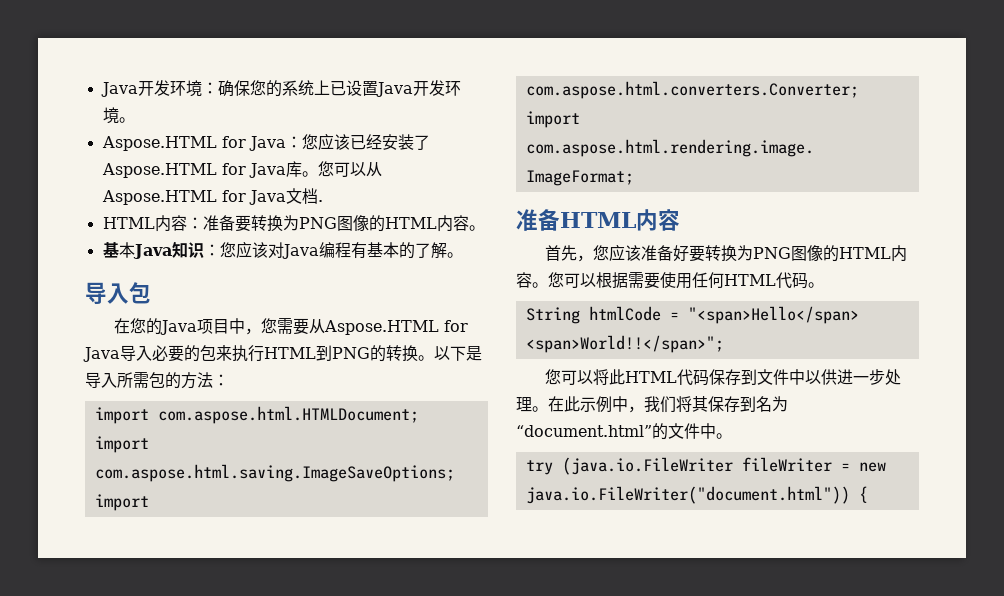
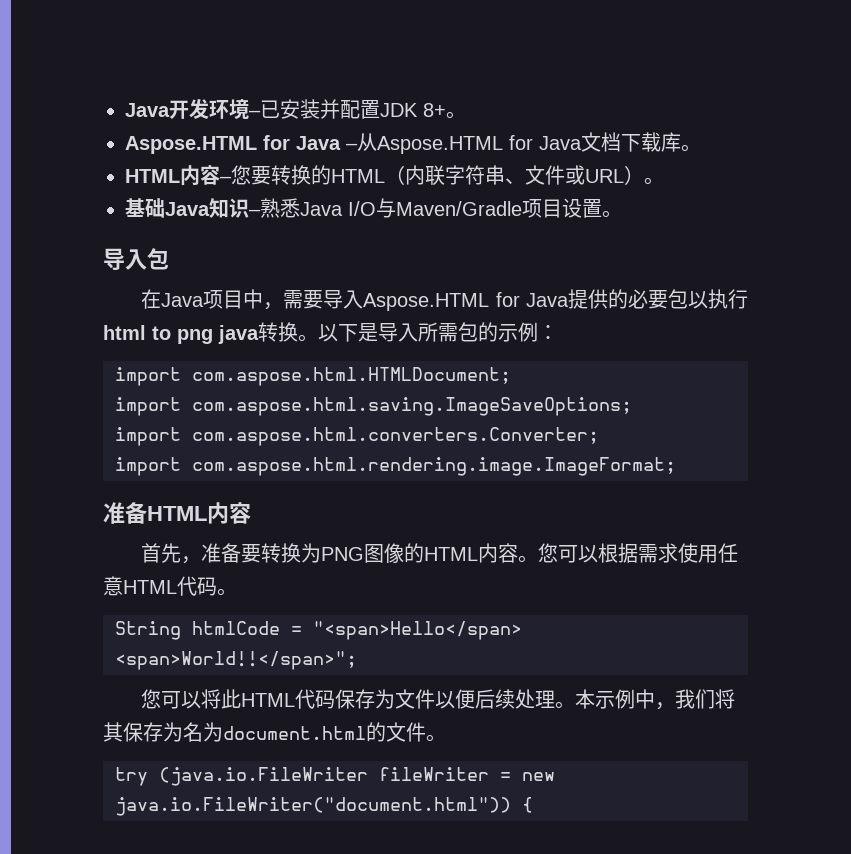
[100,80,461,97] [102,107,135,124] [101,133,430,151] [101,161,366,178] Java开发环境：确保您的系统上已设置Java开发环境。 // Aspose.HTML for Java：您应该已经安装了Aspose.HTML for Java库。您可以 -> [125,99,466,119] [125,135,358,154] Java开发环境–已安装并配置JDK 8+。 // Aspose.HTML for Java –
[317,200,323,202] [102,215,469,232] . // HTML内容：准备要转换为PNG图像的HTML内容 -> [621,132,701,152] [125,165,644,186] 下载库。 // HTML内容–您要转换的HTML（内联字符串、文件或URL）
[118,242,135,258] 本 -> [145,198,165,218] 础
[203,241,447,259] ：您应该对Java编程有基本的了解 -> [249,198,602,218] –熟悉Java I/O与Maven/Gradle项目设置
[129,318,162,335] 您的 -> (162, 299) none
[260,318,468,335] [83,345,386,362] 您需要从Aspose.HTML for Java导入必要的包来执行HTML到PNG的 -> [283,289,748,311] [103,325,259,344] 需要导入Aspose.HTML for Java提供的必要包以执行html to png java
[181,372,213,389] 方法 -> [498,322,538,342] 示例
[592,244,689,262] 您应该准备好 -> [201,543,242,563] 准备
[644,272,724,289] 要使用任何 -> [658,543,739,563] [103,576,123,596] 求使用任意
[740,369,901,385] [516,396,580,412] 到文件中以供进一步处理。在此 -> [375,689,596,709] 为文件以便后续处理。本
[740,396,788,412] [516,423,716,440] 到名为“document.html”的文件中 -> [163,722,426,742] 为名为document.html的文件

